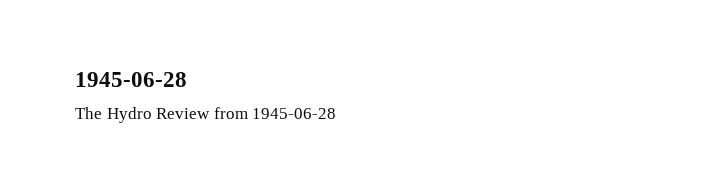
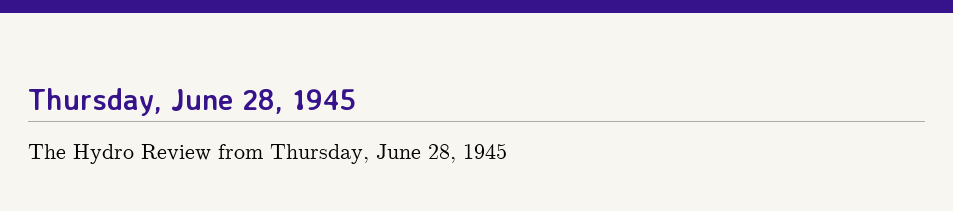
[75,72,187,87] 1945-06-28 -> [28,88,356,116] Thursday, June 28, 1945
[252,108,337,119] 1945-06-28 -> [270,143,507,164] Thursday, June 28, 1945

